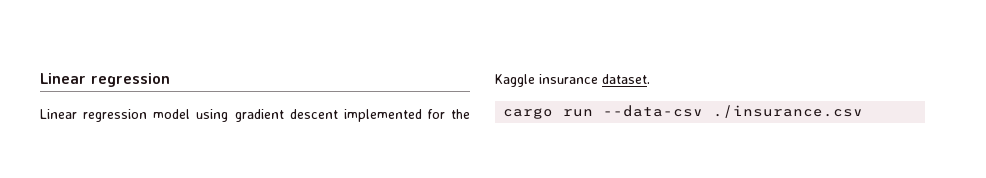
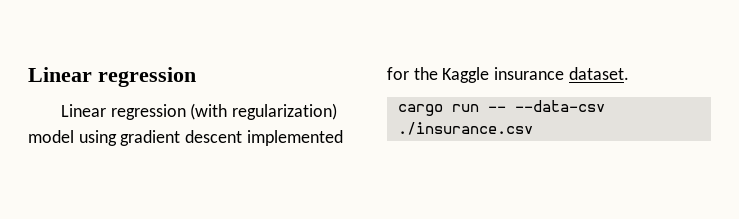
(148, 115) none -> [190,103,338,120] (with regularization)
(594, 113) none -> [487,106,506,112] --

